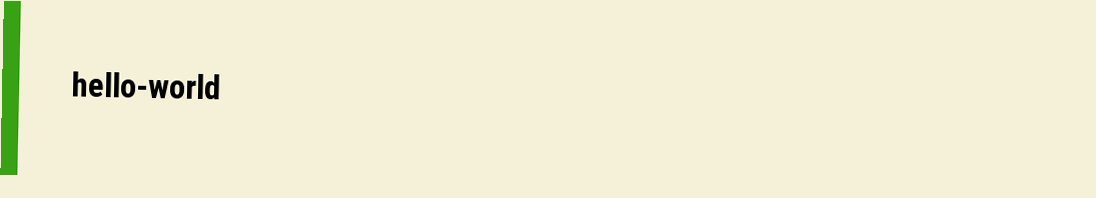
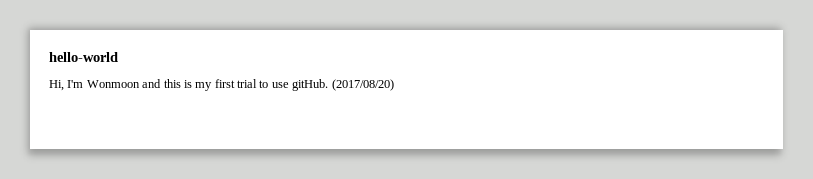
(221, 85) none -> [49,79,394,91] // Hi, I'm Wonmoon and this is my first trial to use gitHub. (2017/08/20)

